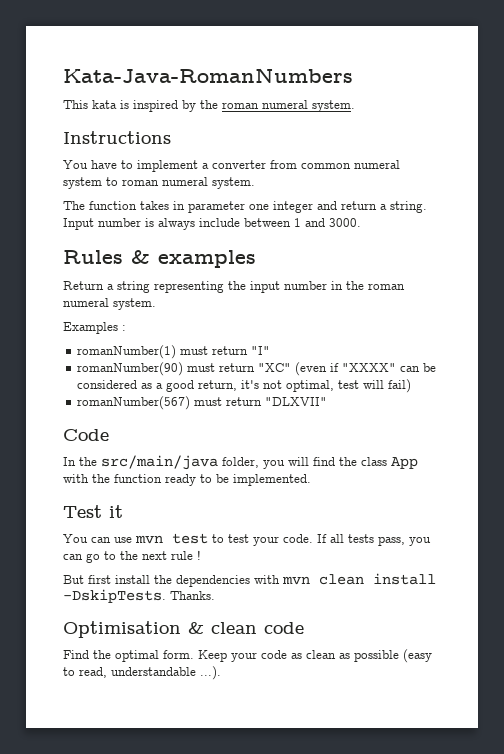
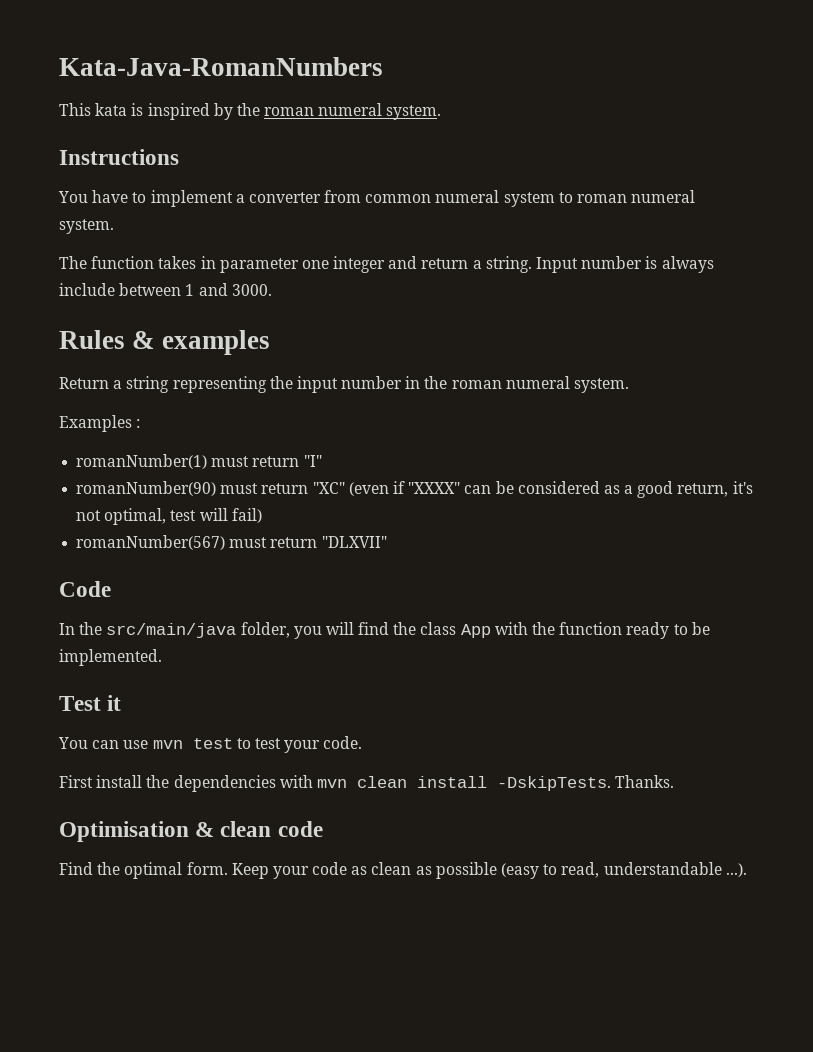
[317,534,431,546] [63,550,201,563] [63,575,111,584] If all tests pass, you can go to the next rule ! // But first -> [59,775,93,788] // First

